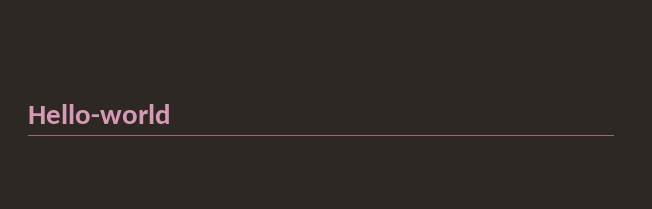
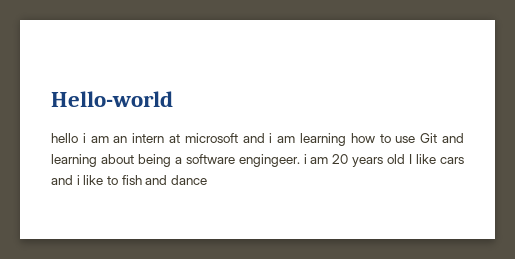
(171, 114) none -> [51,133,465,146] [51,154,464,167] [51,175,207,185] // hello i am an intern at microsoft and i am learning how to use Git and learning about being a software engingeer. i am 20 years old I like cars and i like to fish and dance

